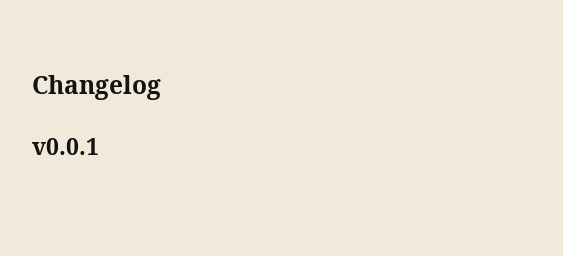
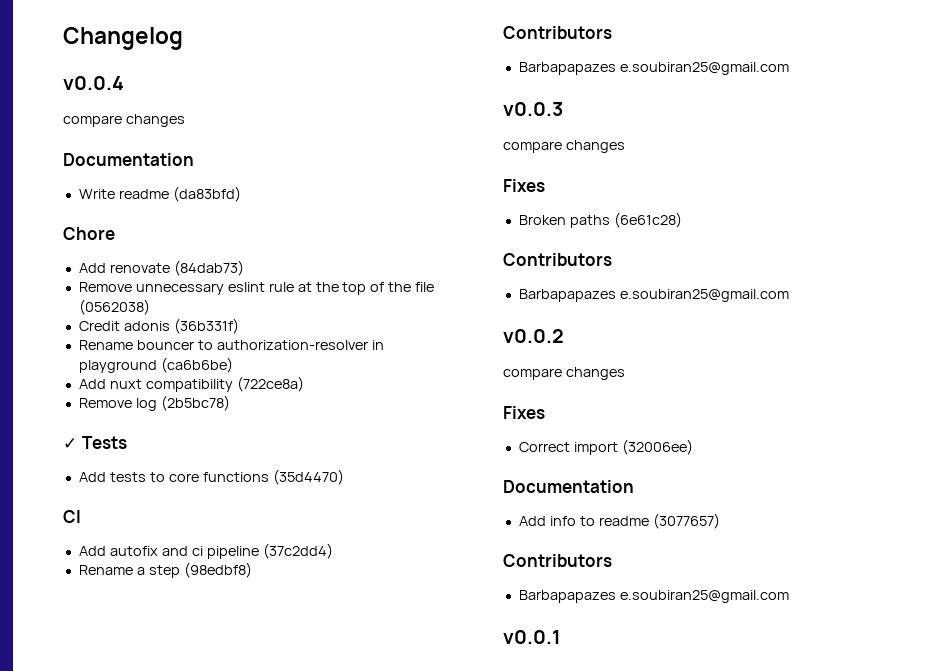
(161, 87) none -> [63,76,124,90] [63,114,185,127] [63,153,194,166] [78,186,241,202] [63,227,115,240] [78,260,244,276] [78,282,435,295] [78,299,150,315] [78,318,239,334] [78,340,384,350] [78,357,233,373] [78,376,304,392] [78,395,230,411] [63,436,127,449] [78,469,344,485] [63,510,81,523] [78,543,333,559] [78,562,252,578] [503,26,612,39] [518,62,789,75] [503,102,563,116] [503,140,625,153] [503,179,545,192] [518,212,682,228] [503,253,612,266] [518,289,789,302] [503,329,564,343] [503,367,625,380] [503,406,545,419] [518,439,693,455] [503,480,634,493] [518,513,720,529] [503,554,612,567] [518,590,789,603] // v0.0.4 // compare changes // Documentation // Write readme (da83bfd) // Chore // Add renovate (84dab73) // Remove unnecessary eslint rule at the top of the file (0562038) // Credit adonis (36b331f) // Rename bouncer to authorization-resolver in playground (ca6b6be) // Add nuxt compatibility (722ce8a) // Remove log (2b5bc78) // ✓ Tests // Add tests to core functions (35d4470) // CI // Add autofix and ci pipeline (37c2dd4) // Rename a step (98edbf8) // Contributors // Barbapapazes e.soubiran25@gmail.com // v0.0.3 // compare changes // Fixes // Broken paths (6e61c28) // Contributors // Barbapapazes e.soubiran25@gmail.com // v0.0.2 // compare changes // Fixes // Correct import (32006ee) // Documentation // Add info to readme (3077657) // Contributors // Barbapapazes e.soubiran25@gmail.com

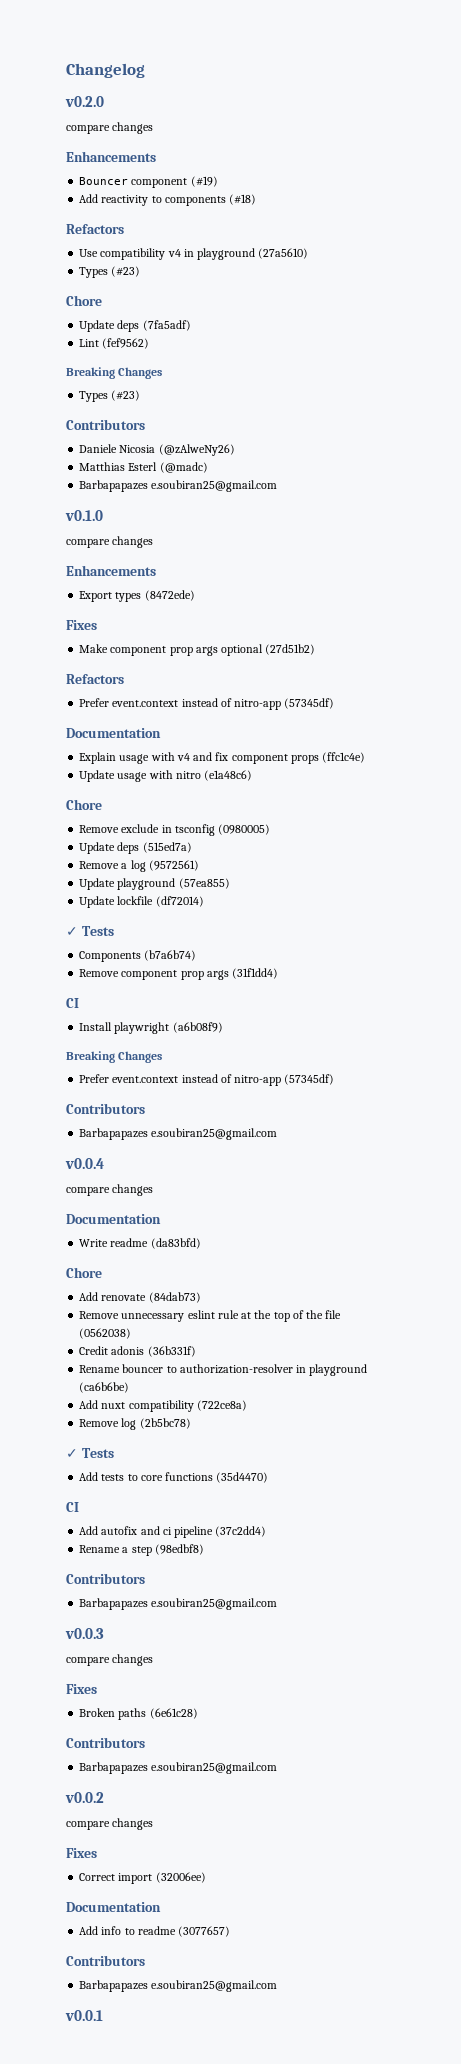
(183, 38) none -> [65,96,104,107] [66,122,154,134] [66,151,156,162] [79,176,218,188] [79,194,257,206] [66,224,124,234] [79,248,309,260] [79,266,141,278] [66,295,102,306] [79,320,191,332] [79,338,150,349] [66,367,163,379] [79,390,141,402] [66,419,145,430] [79,444,235,456] [79,462,208,473] [79,480,278,492] [65,510,103,521] [66,536,154,548] [66,565,156,576] [79,590,195,602] [66,620,97,630] [79,644,316,656] [66,674,124,684] [79,698,335,710] [66,728,161,738] [79,752,366,764] [79,770,253,782] [66,799,102,810] [79,824,271,836] [79,842,192,854] [79,860,199,872] [79,878,230,890] [79,896,204,908] [66,926,114,936] [79,950,197,962] [79,968,279,980] [66,998,79,1008] [79,1022,223,1034] [66,1051,163,1063] [79,1074,335,1086] [66,1103,145,1114] [79,1128,278,1140] // v0.2.0 // compare changes // Enhancements // Bouncer component (#19) // Add reactivity to components (#18) // Refactors // Use compatibility v4 in playground (27a5610) // Types (#23) // Chore // Update deps (7fa5adf) // Lint (fef9562) // Breaking Changes // Types (#23) // Contributors // Daniele Nicosia (@zAlweNy26) // Matthias Esterl (@madc) // Barbapapazes e.soubiran25@gmail.com // v0.1.0 // compare changes // Enhancements // Export types (8472ede) // Fixes // Make component prop args optional (27d51b2) // Refactors // Prefer event.context instead of nitro-app (57345df) // Documentation // Explain usage with v4 and fix component props (ffc1c4e) // Update usage with nitro (e1a48c6) // Chore // Remove exclude in tsconfig (0980005) // Update deps (515ed7a) // Remove a log (9572561) // Update playground (57ea855) // Update lockfile (df72014) // ✓ Tests // Components (b7a6b74) // Remove component prop args (31f1dd4) // CI // Install playwright (a6b08f9) // Breaking Changes // Prefer event.context instead of nitro-app (57345df) // Contributors // Barbapapazes e.soubiran25@gmail.com

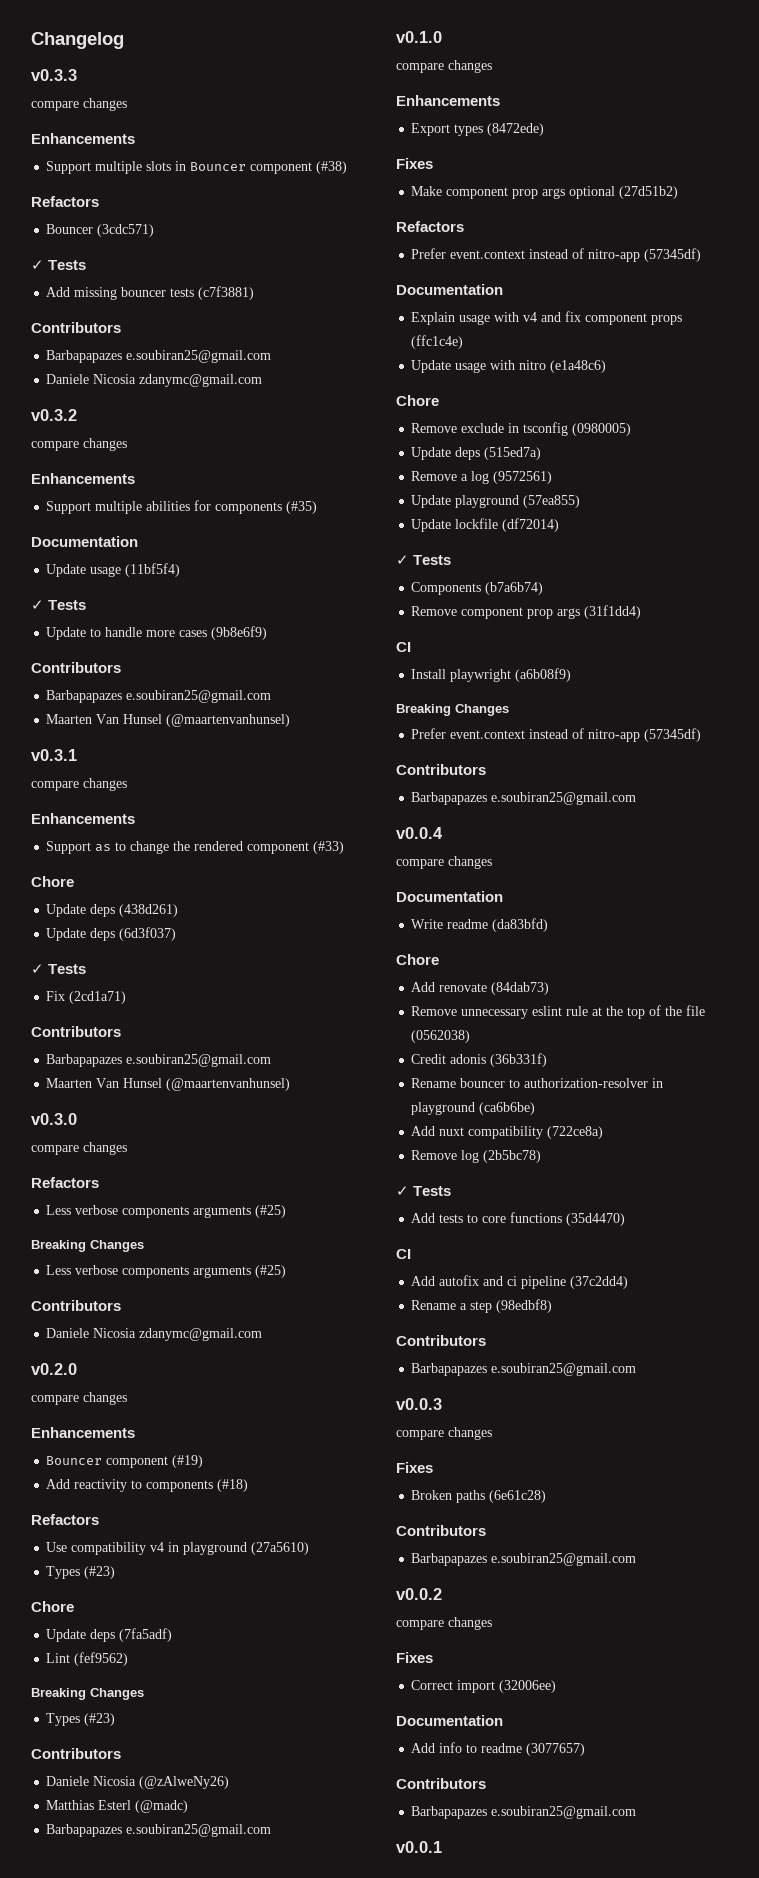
(145, 70) none -> [31,69,77,81] [31,98,127,111] [31,133,135,144] [46,161,348,174] [31,196,99,207] [46,224,155,237] [31,260,87,270] [46,286,255,300] [31,322,121,333] [46,350,272,363] [46,374,263,387] [31,409,77,421] [31,438,127,451] [31,473,135,484] [46,500,318,514] [31,536,138,547] [46,563,181,577] [31,600,87,610] [46,626,268,640] [31,662,121,673] [46,690,272,703] [46,714,291,727] [31,749,77,761] [31,778,127,791] [31,813,135,824] [46,841,345,854] [31,876,74,887] [46,904,179,917] [46,927,177,941] [31,964,87,974] [46,991,127,1004] [31,1026,121,1037] [46,1054,272,1067] [46,1078,291,1091] [31,1113,77,1125] [31,1142,127,1155] [31,1177,99,1188] [46,1205,287,1218] [31,1240,144,1252] [46,1265,287,1278] [31,1300,121,1311] [46,1328,263,1341] // v0.3.3 // compare changes // Enhancements // Support multiple slots in Bouncer component (#38) // Refactors // Bouncer (3cdc571) // ✓ Tests // Add missing bouncer tests (c7f3881) // Contributors // Barbapapazes e.soubiran25@gmail.com // Daniele Nicosia zdanymc@gmail.com // v0.3.2 // compare changes // Enhancements // Support multiple abilities for components (#35) // Documentation // Update usage (11bf5f4) // ✓ Tests // Update to handle more cases (9b8e6f9) // Contributors // Barbapapazes e.soubiran25@gmail.com // Maarten Van Hunsel (@maartenvanhunsel) // v0.3.1 // compare changes // Enhancements // Support as to change the rendered component (#33) // Chore // Update deps (438d261) // Update deps (6d3f037) // ✓ Tests // Fix (2cd1a71) // Contributors // Barbapapazes e.soubiran25@gmail.com // Maarten Van Hunsel (@maartenvanhunsel) // v0.3.0 // compare changes // Refactors // Less verbose components arguments (#25) // Breaking Changes // Less verbose components arguments (#25) // Contributors // Daniele Nicosia zdanymc@gmail.com

